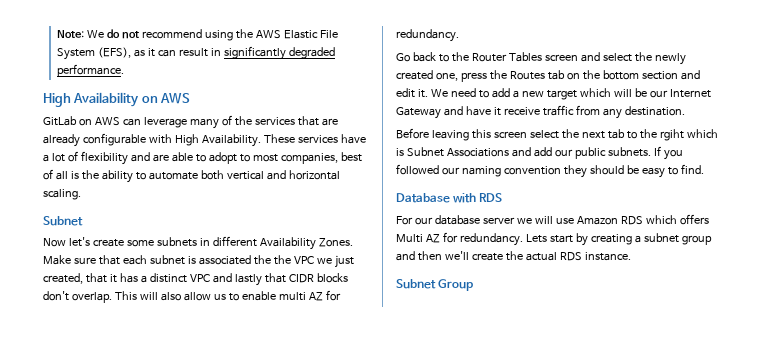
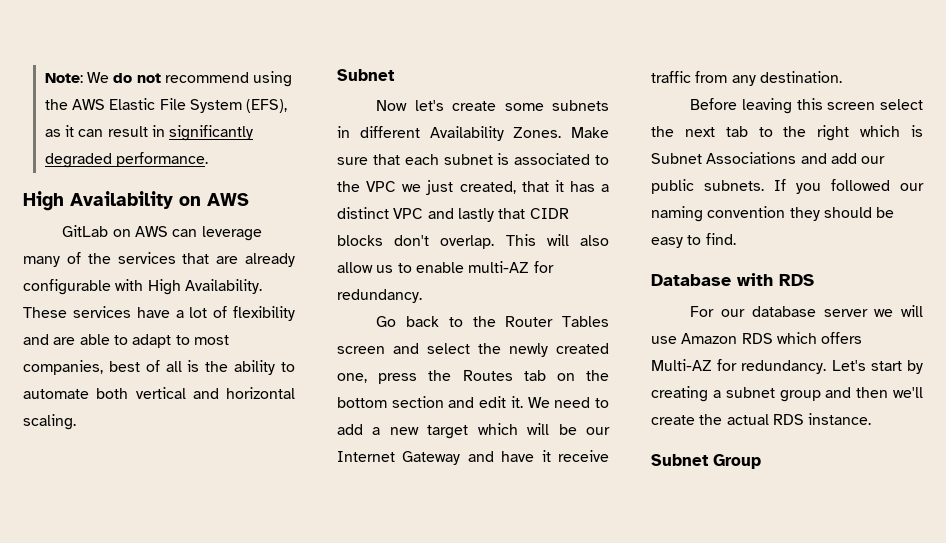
[208,152,237,164] adopt -> [132,334,172,348] adapt
[253,255,271,265] the -> [595,155,609,165] to
[278,292,323,301] multi AZ -> [468,261,530,273] multi-AZ
[659,129,684,141] rgiht -> [817,125,850,141] right
[396,232,547,246] Multi AZ for redundancy. Lets -> [651,359,866,374] Multi-AZ for redundancy. Let's

